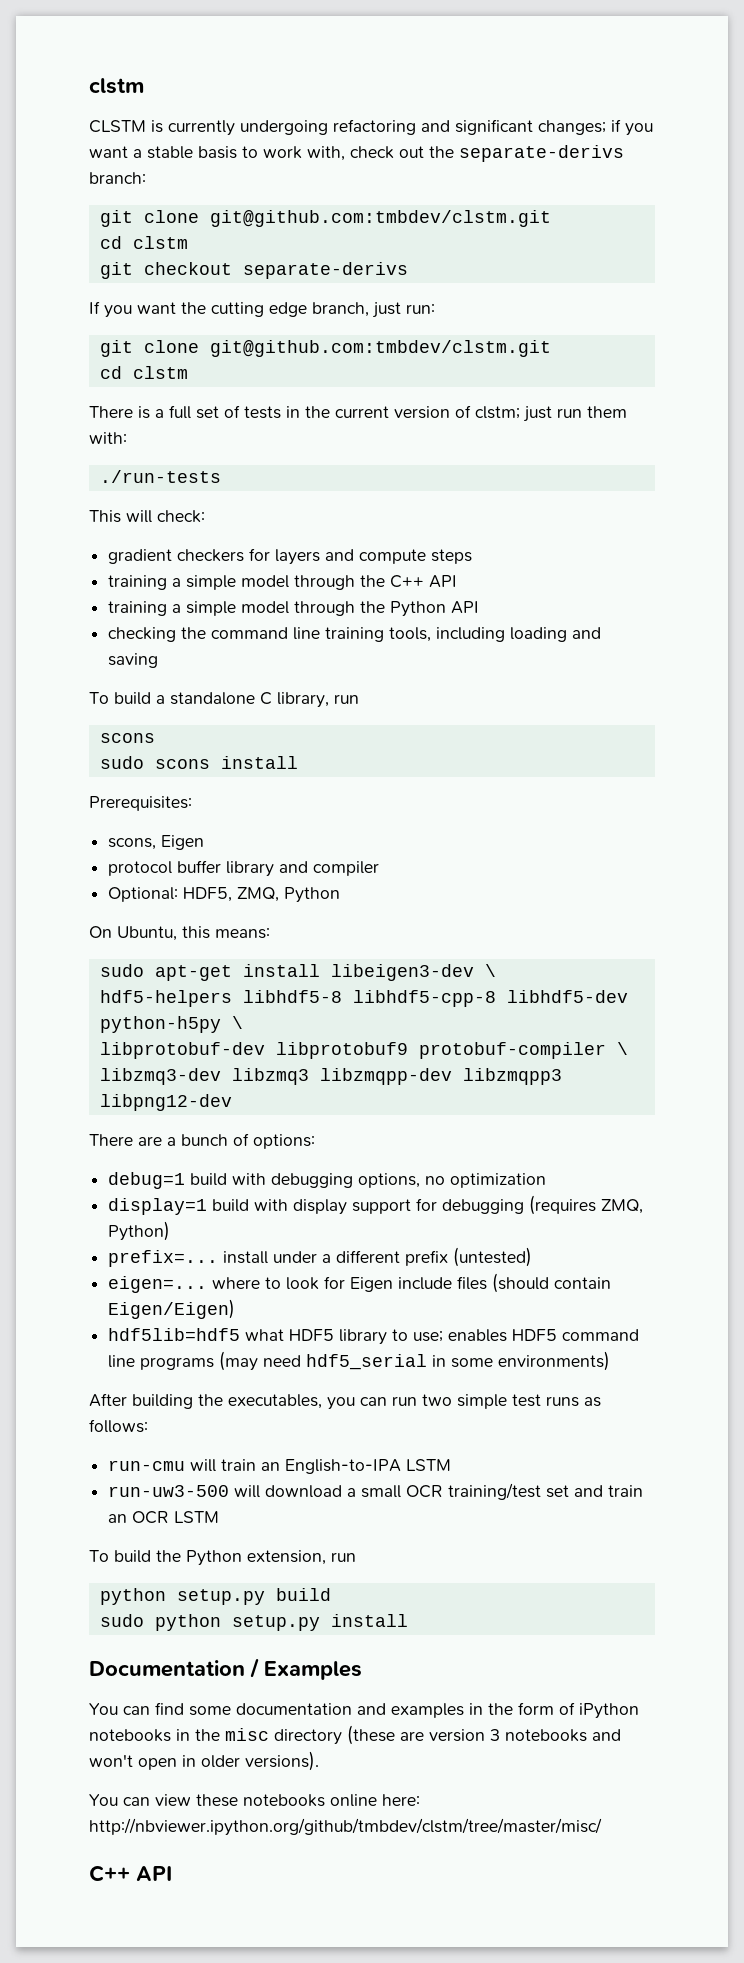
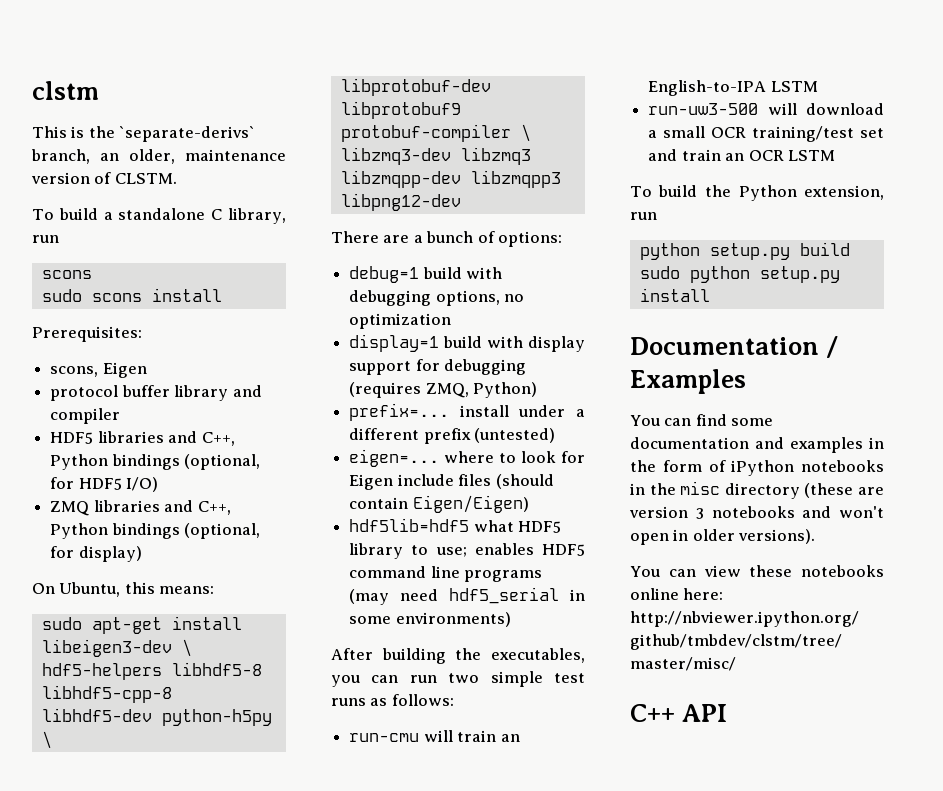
[89,78,144,94] [89,119,653,136] [89,145,624,162] [89,172,146,184] [99,210,551,227] [99,236,188,249] [99,262,408,279] [89,301,435,318] [99,340,551,357] [99,366,188,379] [89,405,627,422] [89,432,127,444] [99,470,221,483] [89,510,205,523] [108,548,473,565] [108,575,458,590] [108,601,480,617] [108,627,602,642] [108,653,159,668] clstm // CLSTM is currently undergoing refactoring and significant changes; if you want a stable basis to work with, check out the separate-derivs branch: // git clone git@github.com:tmbdev/clstm.git // cd clstm // git checkout separate-derivs // If you want the cutting edge branch, just run: // git clone git@github.com:tmbdev/clstm.git // cd clstm // There is a full set of tests in the current version of clstm; just run them with: // ./run-tests // This will check: // gradient checkers for layers and compute steps // training a simple model through the C++ API // training a simple model through the Python API // checking the command line training tools, including loading and saving -> [32,81,99,100] [32,126,256,142] [31,149,286,164] [31,172,177,184] clstm // This is the `separate-derivs` branch, an older, maintenance version of CLSTM.
[108,887,341,903] Optional: HDF5, ZMQ, Python -> [50,431,235,446] [50,454,261,470] [50,477,159,492] [50,500,231,516] [50,523,261,539] [50,546,142,562] HDF5 libraries and C++, Python bindings (optional, for HDF5 I/O) // ZMQ libraries and C++, Python bindings (optional, for display)

